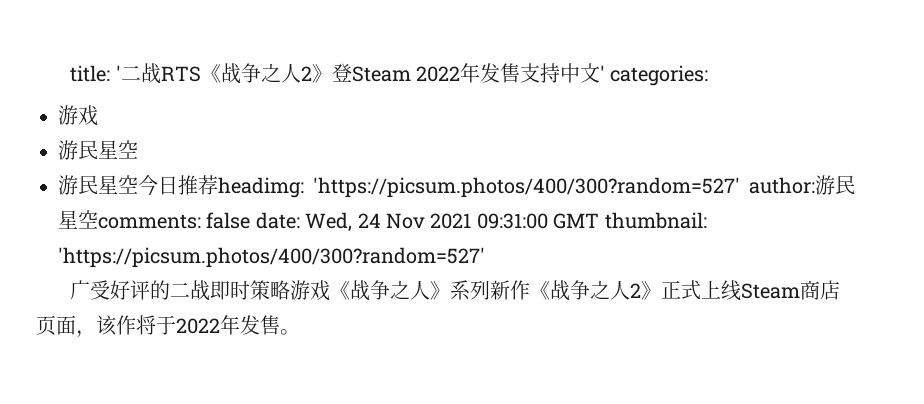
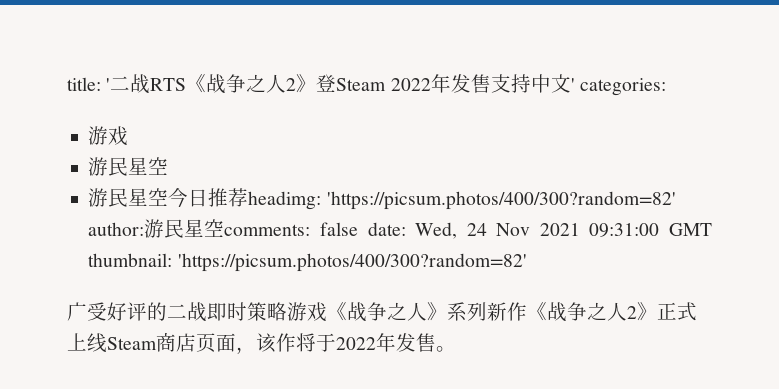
[313,177,740,198] 'https://picsum.photos/400/300?random=527' -> [326,191,676,210] 'https://picsum.photos/400/300?random=82'
[58,247,485,268] 'https://picsum.photos/400/300?random=527' -> [177,253,527,272] 'https://picsum.photos/400/300?random=82'

